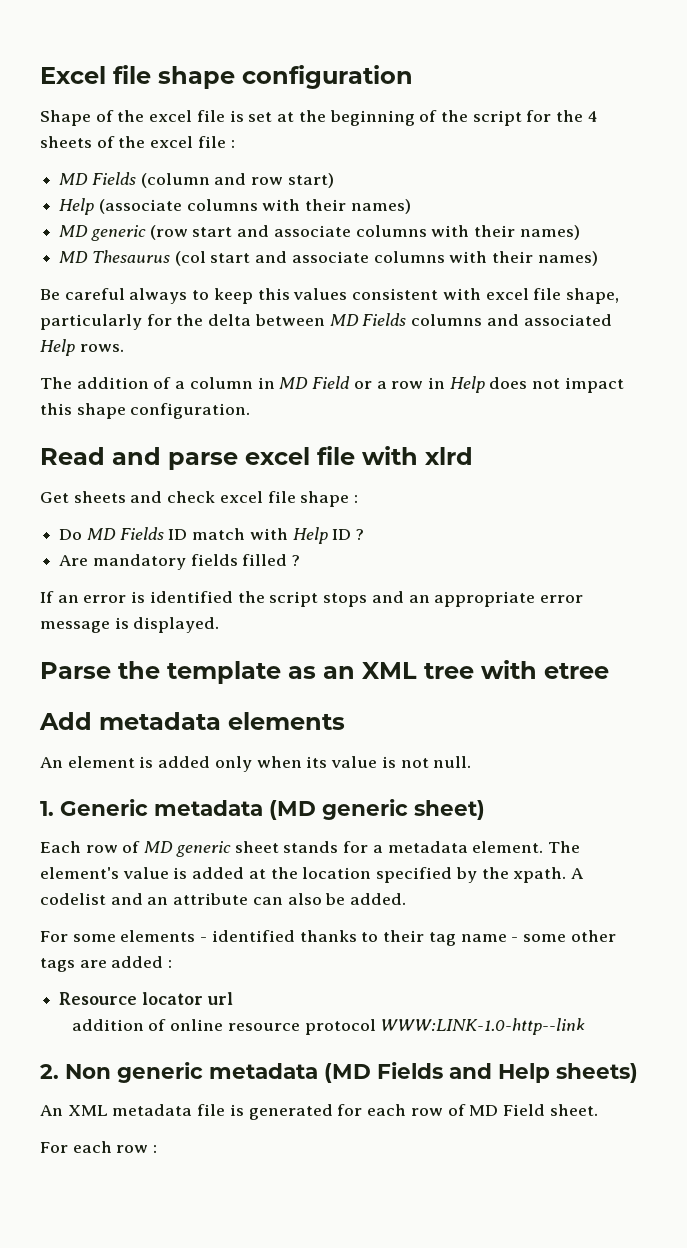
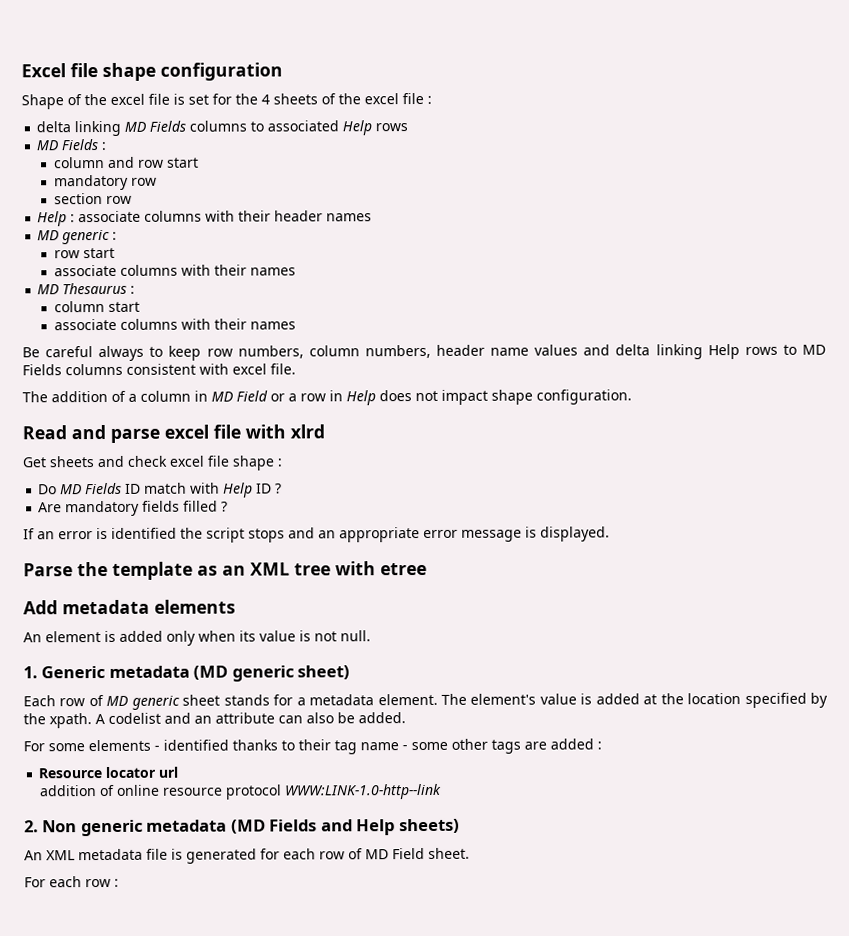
[277,110,522,126] at the beginning of the script -> (209, 99) none
[59,172,334,188] [59,198,411,215] [59,225,580,241] [59,250,598,266] MD Fields (column and row start) // Help (associate columns with their names) // MD generic (row start and associate columns with their names) // MD Thesaurus (col start and associate columns with their names) -> [36,120,409,137] [36,139,107,151] [53,156,199,169] [53,174,157,191] [53,193,132,205] [37,210,373,227] [37,229,118,245] [53,247,115,259] [53,264,296,277] [37,282,136,295] [53,301,140,313] [53,318,296,331] delta linking MD Fields columns to associated Help rows // MD Fields : // column and row start // mandatory row // section row // Help : associate columns with their header names // MD generic : // row start // associate columns with their names // MD Thesaurus : // column start // associate columns with their names
[257,288,619,304] [40,313,612,330] [40,339,124,356] this values consistent with excel file shape, particularly for the delta between MD Fields columns and associated Help rows. -> [206,344,826,360] [22,363,296,376] row numbers, column numbers, header name values and delta linking Help rows to MD Fields columns consistent with excel file.
[40,403,72,415] this -> (488, 397) none

